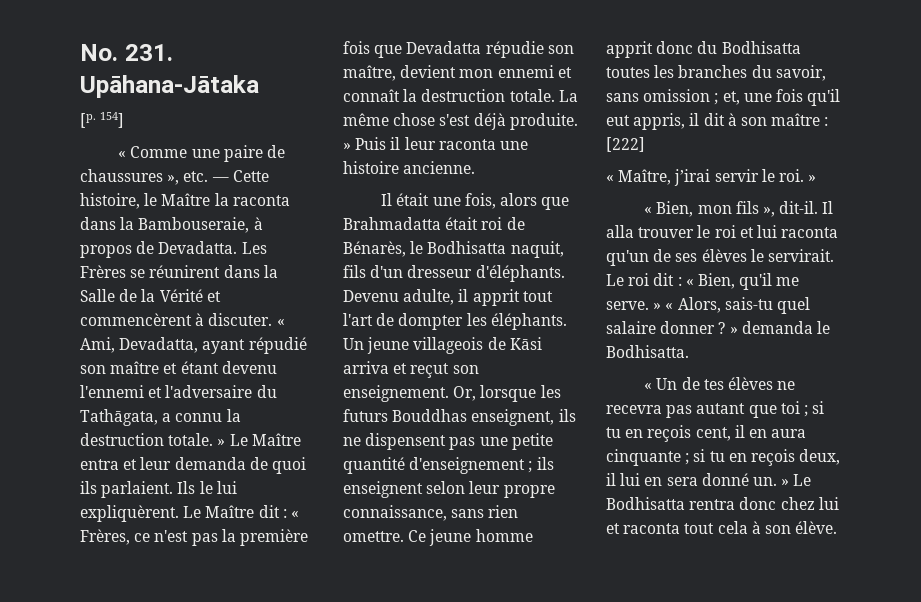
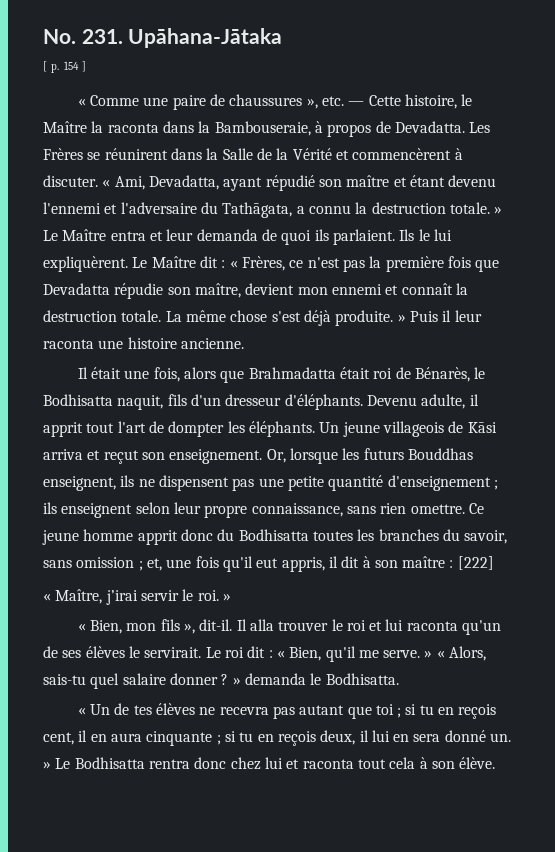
[80,112,125,128] [p. 154] -> [43,61,86,73] [ p. 154 ]

